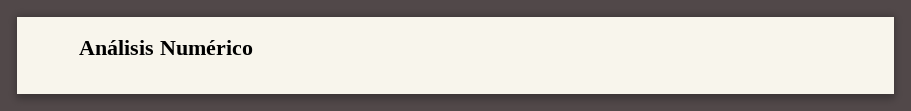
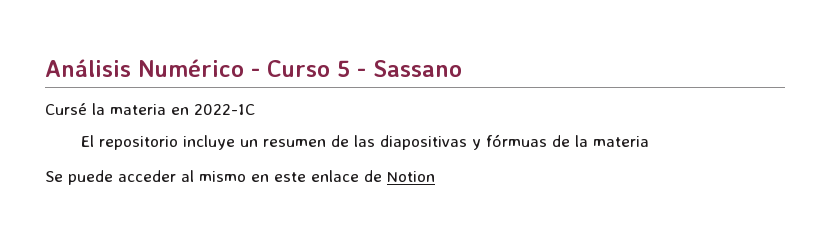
(253, 47) none -> [251,60,462,77] [45,103,255,115] [80,134,649,150] [45,170,435,185] - Curso 5 - Sassano // Cursé la materia en 2022-1C // El repositorio incluye un resumen de las diapositivas y fórmuas de la materia // Se puede acceder al mismo en este enlace de Notion

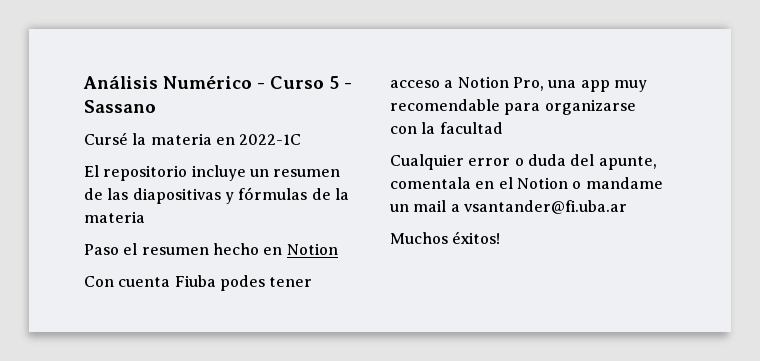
[485,134,547,147] fórmuas -> [238,187,308,200] fórmulas
[45,170,435,185] Se puede acceder al mismo en este enlace de Notion -> [84,243,338,255] [84,275,313,291] [390,76,647,92] [390,99,636,115] [390,122,503,134] [390,154,657,170] [390,177,663,189] [390,200,627,214] [390,231,501,244] Paso el resumen hecho en Notion // Con cuenta Fiuba podes tener acceso a Notion Pro, una app muy recomendable para organizarse con la facultad // Cualquier error o duda del apunte, comentala en el Notion o mandame un mail a vsantander@fi.uba.ar // Muchos éxitos!

